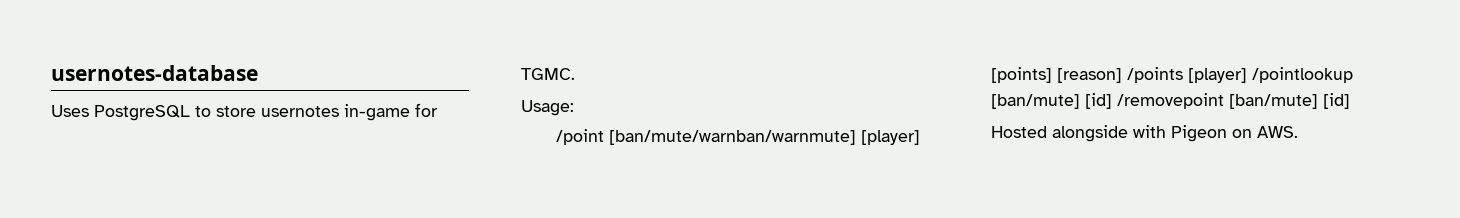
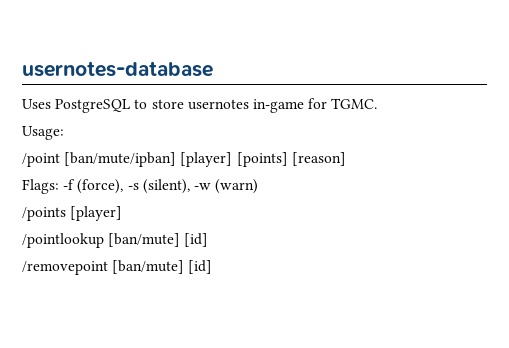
[609,130,857,145] [ban/mute/warnban/warnmute] -> [64,152,177,167] [ban/mute/ipban]
(1122, 75) none -> [22,179,259,194] // Flags: -f (force), -s (silent), -w (warn) //
(1247, 75) none -> (123, 213) //
(1112, 101) none -> (209, 240) //
[991,125,1298,142] // Hosted alongside with Pigeon on AWS. -> (213, 267) none

